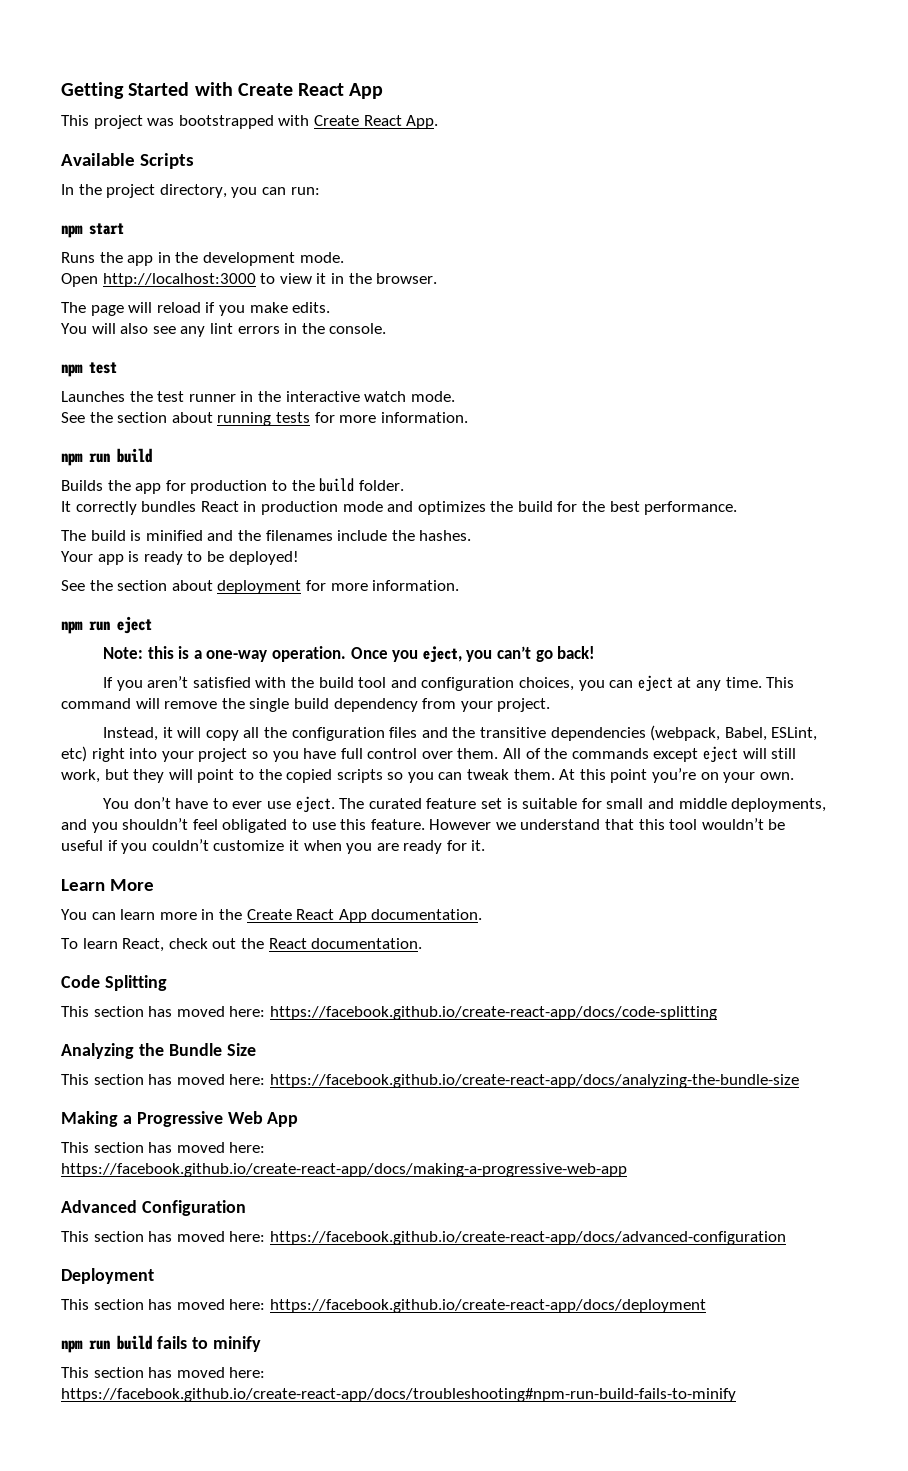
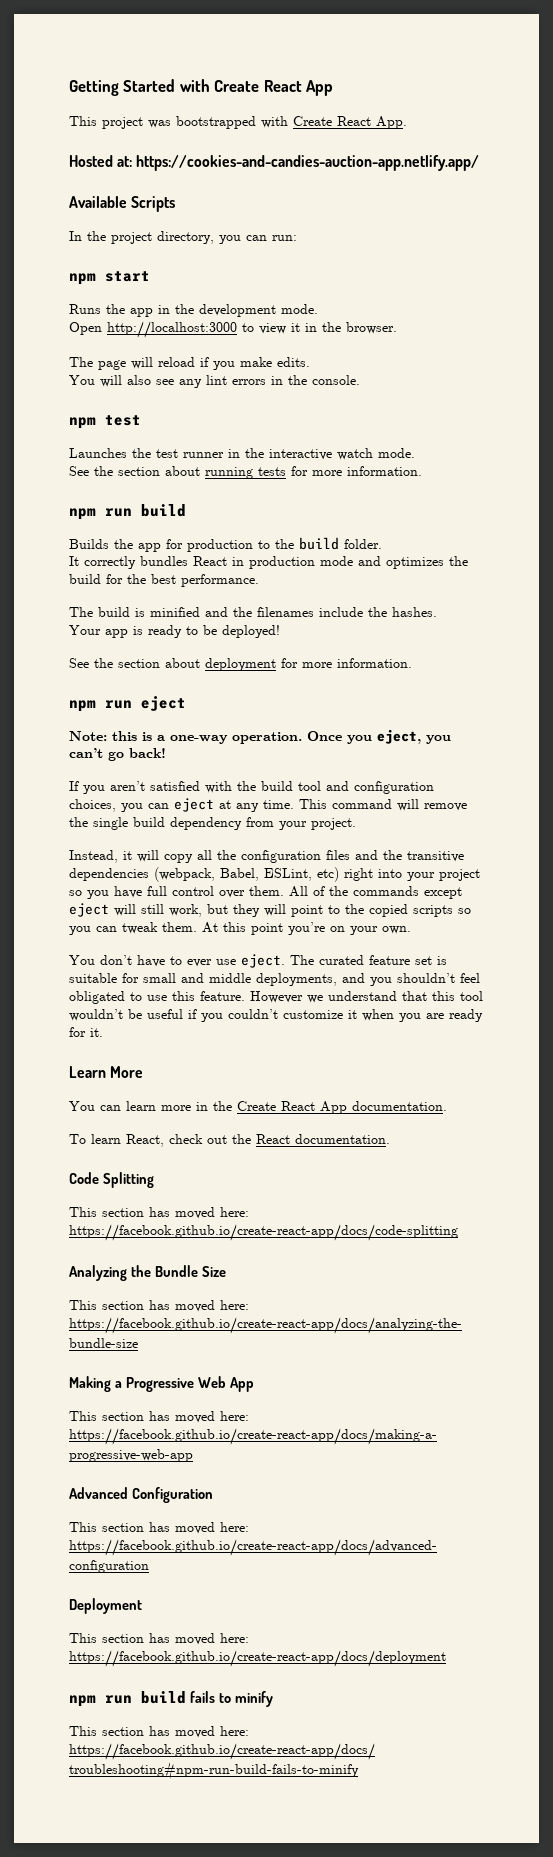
(439, 122) none -> [69,155,480,171] // Hosted at: https://cookies-and-candies-auction-app.netlify.app/

